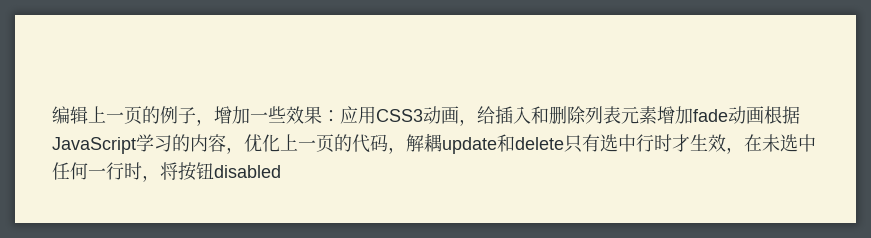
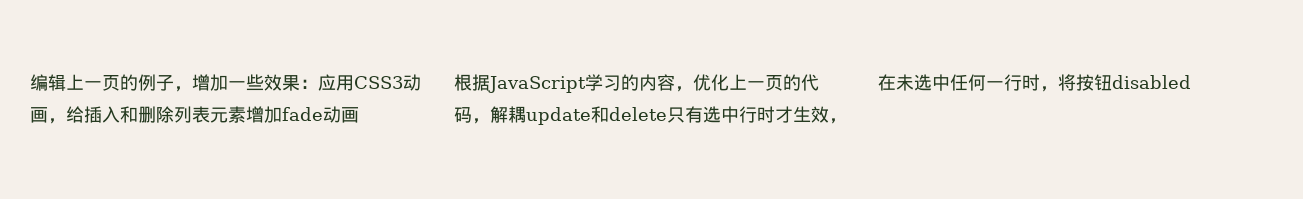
(764, 115) none -> (359, 115) //

